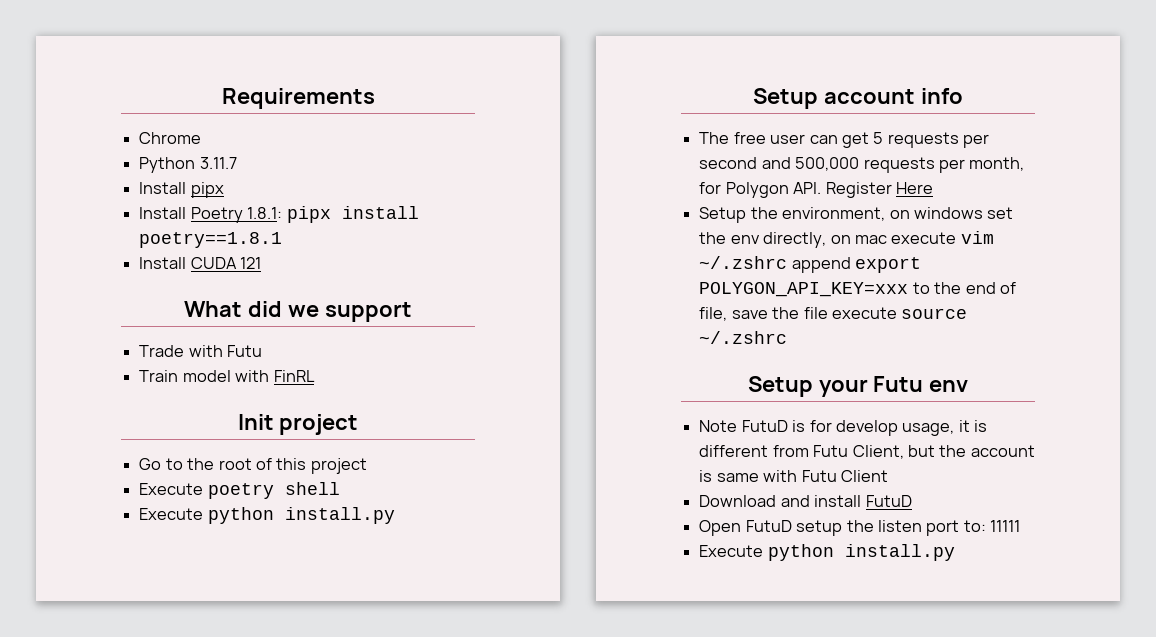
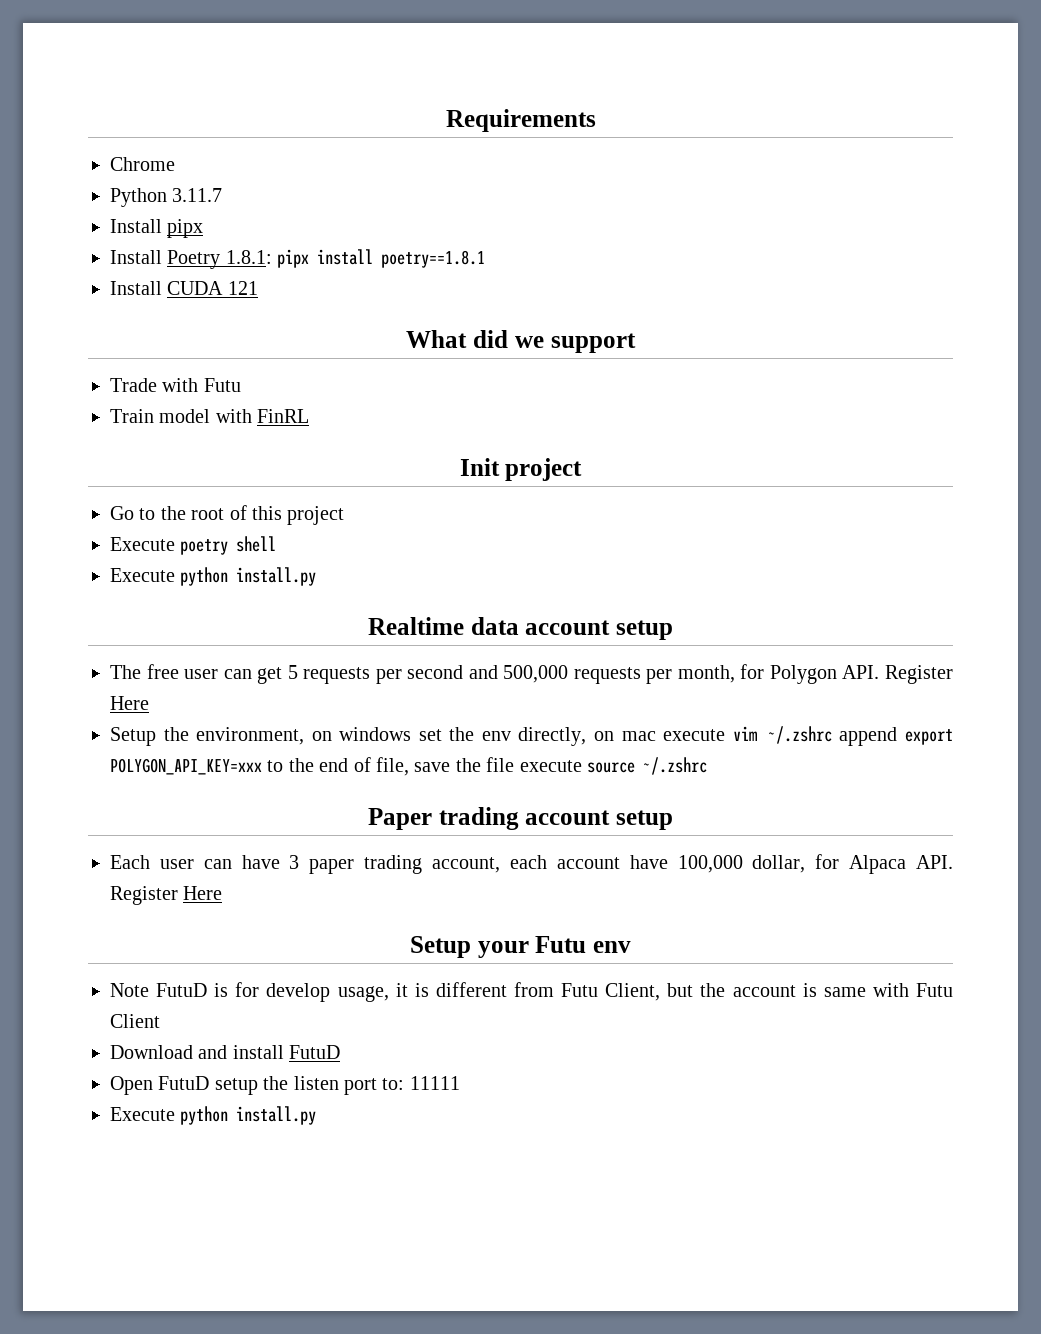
[753,88,963,109] Setup account info -> [367,617,674,640] Realtime data account setup
(788, 337) none -> [367,807,674,830] [110,854,954,874] [110,886,223,905] // Paper trading account setup // Each user can have 3 paper trading account, each account have 100,000 dollar, for Alpaca API. Register Here

